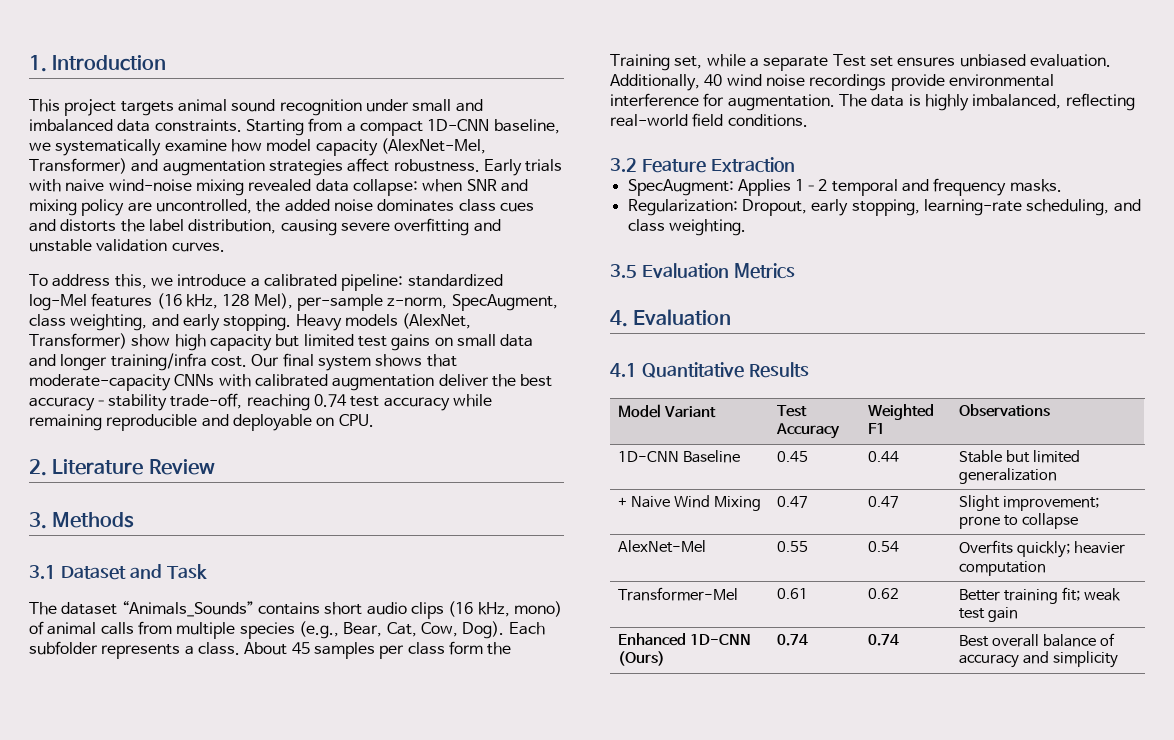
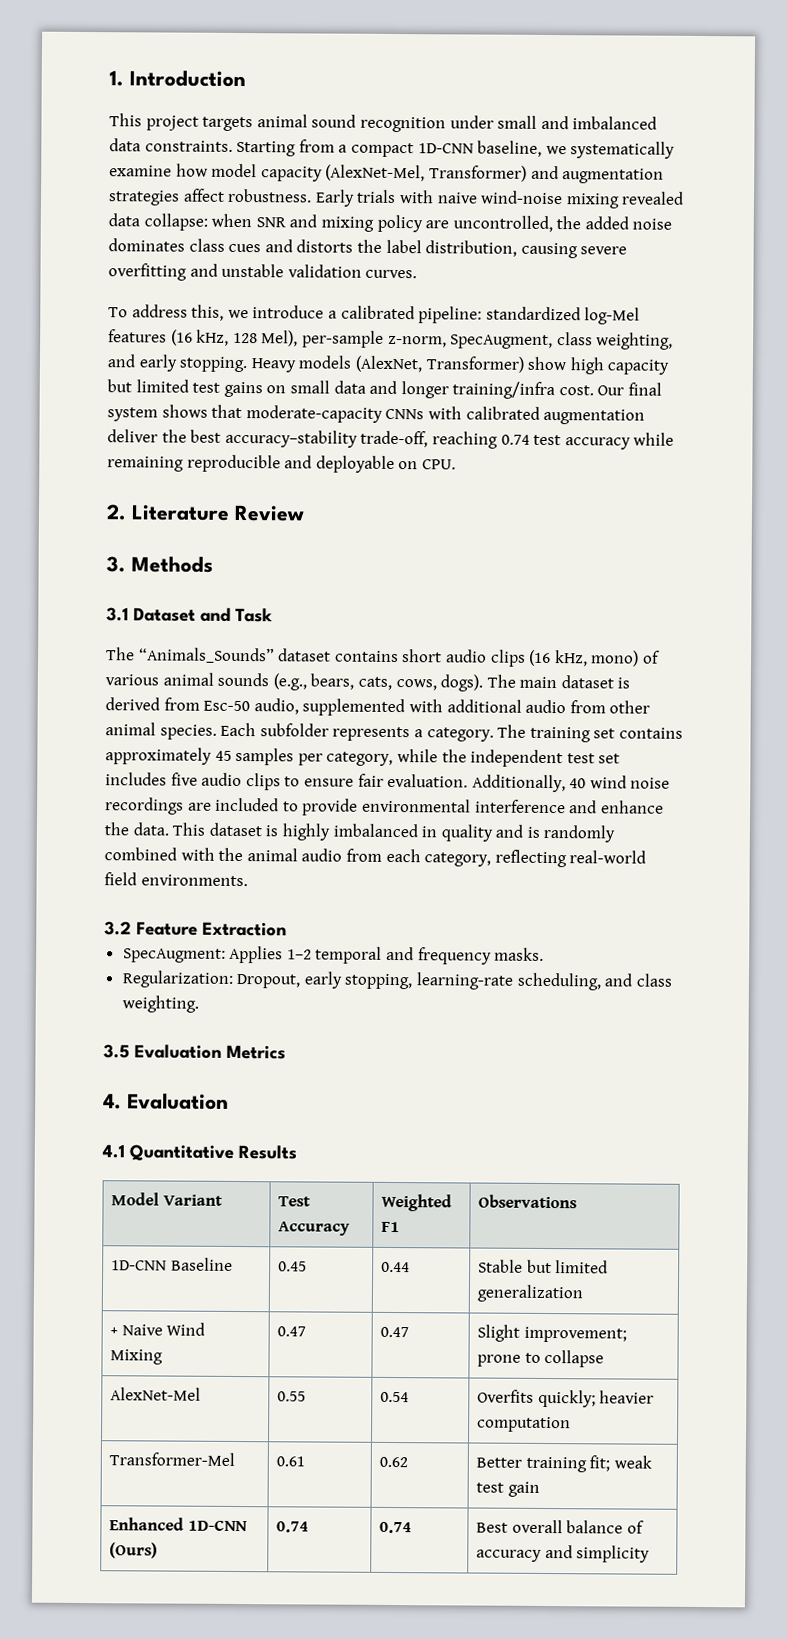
[61,601,254,617] dataset “Animals_Sounds” -> [138,647,332,664] “Animals_Sounds” dataset
[47,621,545,639] [29,641,512,659] [610,54,1026,71] animal calls from multiple species (e.g., Bear, Cat, Cow, Dog). Each subfolder represents a class. About 45 samples per class form the Training set, while a separate Test set ensures unbiased -> [105,672,631,692] [105,697,651,717] [105,722,683,743] [105,747,621,768] [105,772,384,791] various animal sounds (e.g., bears, cats, cows, dogs). The main dataset is derived from Esc-50 audio, supplemented with additional audio from other animal species. Each subfolder represents a category. The training set contains approximately 45 samples per category, while the independent test set includes five audio clips to ensure fair
[890,74,1054,91] [610,93,1062,111] provide environmental interference for augmentation. The data is highly imbalanced, -> [187,797,664,816] [104,822,616,843] [104,847,492,867] are included to provide environmental interference and enhance the data. This dataset is highly imbalanced in quality and is randomly combined with the animal audio from each category,
[727,114,808,127] conditions. -> [140,874,248,887] environments.

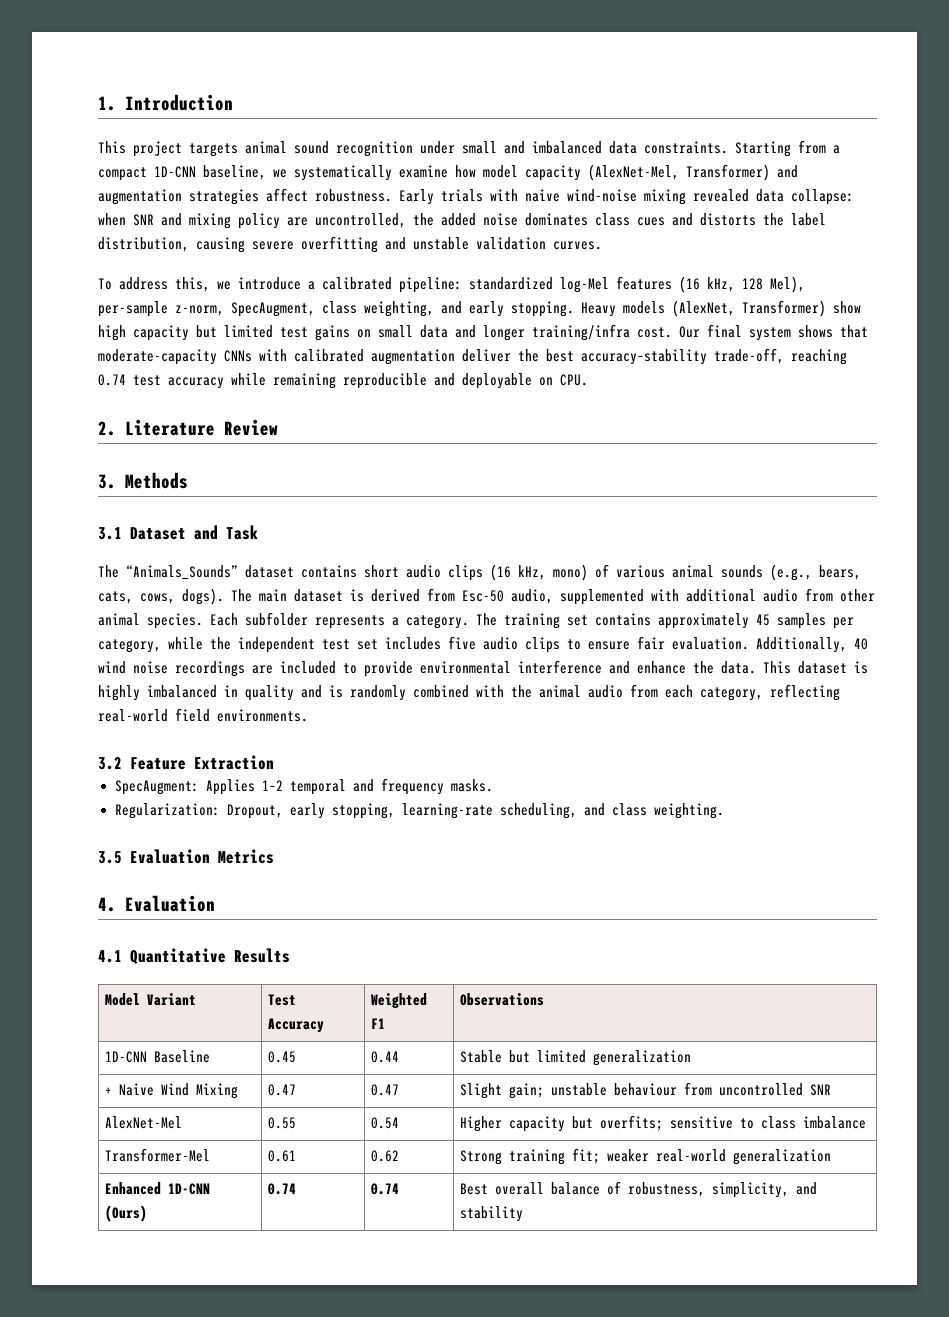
[523,1326,627,1343] [477,1349,605,1368] [110,1387,202,1401] [277,1391,307,1402] [380,1391,410,1403] [477,1389,655,1408] [477,1416,572,1433] improvement; prone to collapse // AlexNet-Mel | 0.55 | 0.54 | Overfits quickly; heavier computation -> [508,1082,831,1099] [104,1116,182,1129] [267,1117,296,1129] [370,1117,399,1129] [459,1115,866,1132] gain; unstable behaviour from uncontrolled SNR // AlexNet-Mel | 0.55 | 0.54 | Higher capacity but overfits; sensitive to class imbalance
[476,1457,523,1468] Better -> [459,1150,502,1165] Strong
[613,1455,652,1469] [476,1481,540,1497] weak test gain -> [606,1149,831,1165] weaker real-world generalization
[476,1544,651,1563] accuracy and simplicity -> [627,1182,817,1198] [459,1206,523,1222] robustness, simplicity, and stability

